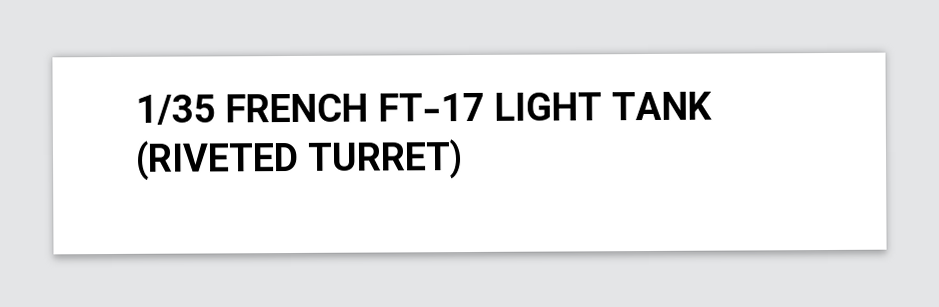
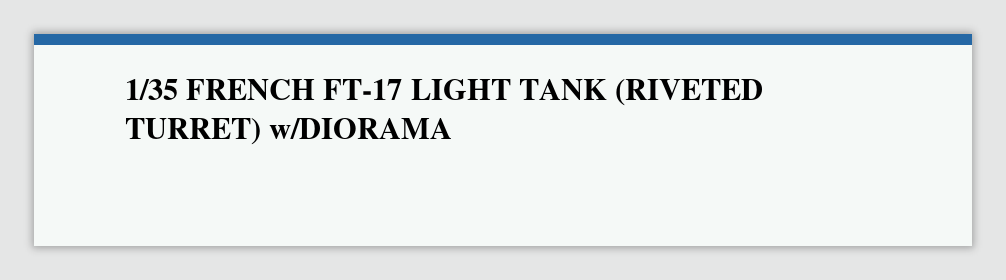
(464, 159) none -> [269,118,453,139] w/DIORAMA

